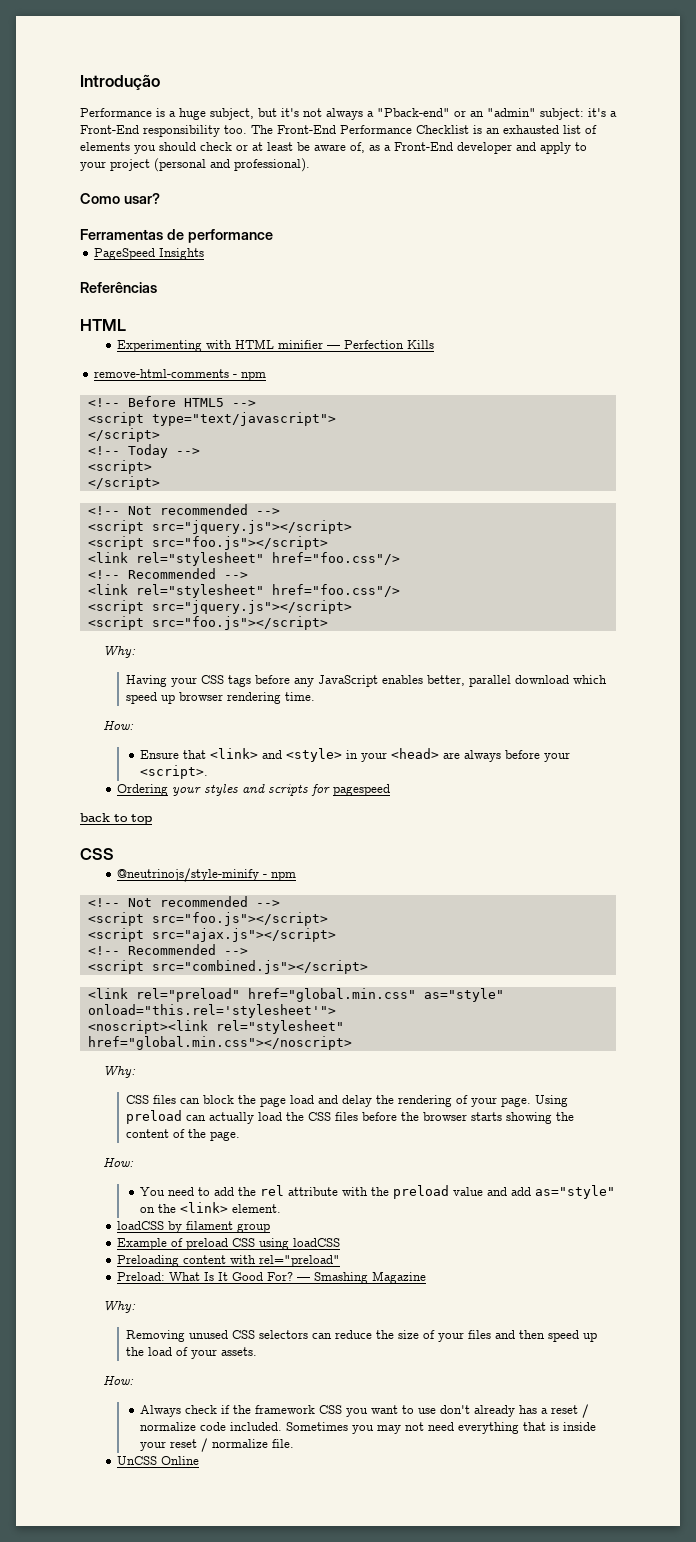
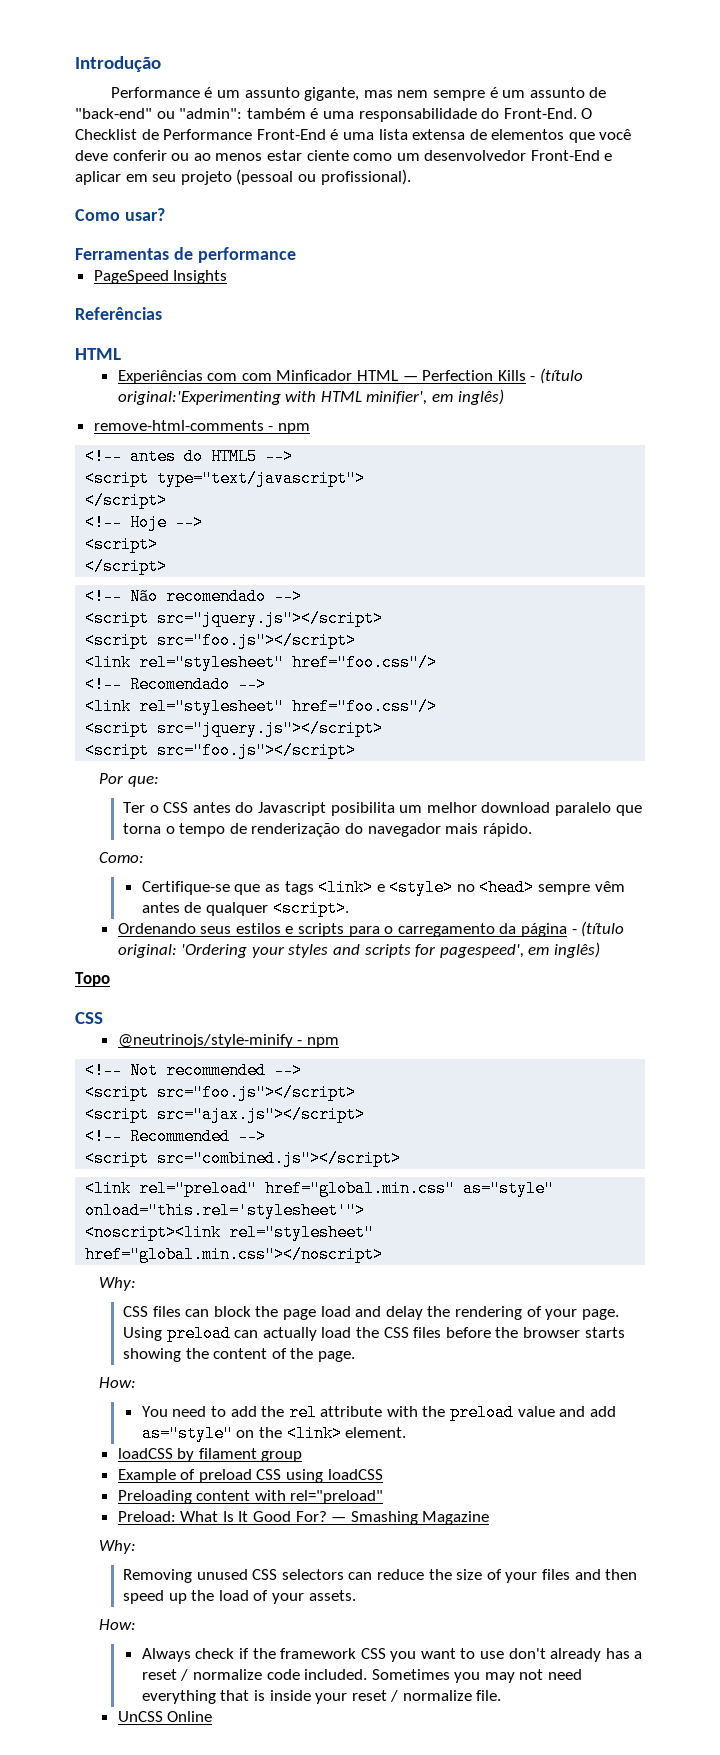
[156,108,617,120] [80,125,597,137] [80,142,587,154] [80,158,310,172] is a huge subject, but it's not always a "Pback-end" or an "admin" subject: it's a Front-End responsibility too. The Front-End Performance Checklist is an exhausted list of elements you should check or at least be aware of, as a Front-End developer and apply to your project (personal and professional). -> [204,87,607,101] [75,108,593,122] [75,129,632,143] [75,150,613,161] [75,169,411,185] é um assunto gigante, mas nem sempre é um assunto de "back-end" ou "admin": também é uma responsabilidade do Front-End. O Checklist de Performance Front-End é uma lista extensa de elementos que você deve conferir ou ao menos estar ciente como um desenvolvedor Front-End e aplicar em seu projeto (pessoal ou profissional).
[117,339,435,352] Experimenting with HTML minifier — Perfection Kills -> [117,368,584,384] [117,389,504,405] Experiências com com Minficador HTML — Perfection Kills - (título original:'Experimenting with HTML minifier', em inglês)
[127,396,176,407] Before -> [130,448,204,465] antes do
[127,444,168,458] Today -> [130,514,168,531] Hoje
[127,504,248,515] Not recommended -> [130,588,267,605] Não recomendado
[127,568,216,579] Recommended -> [130,676,231,693] Recomendado
[102,645,136,658] [125,675,607,687] [125,692,315,704] [102,720,134,730] [140,748,571,762] [140,765,209,779] [117,784,169,796] Why: // Having your CSS tags before any JavaScript enables better, parallel download which speed up browser rendering time. // How: // Ensure that <link> and <style> in your <head> are always before your <script>. // Ordering -> [99,773,159,787] [123,802,642,816] [123,823,532,837] [99,852,145,863] [141,879,625,896] [141,900,349,917] [117,921,625,937] [117,944,248,958] Por que: // Ter o CSS antes do Javascript posibilita um melhor download paralelo que torna o tempo de renderização do navegador mais rápido. // Como: // Certifique-se que as tags <link> e <style> no <head> sempre vêm antes de qualquer <script>. // Ordenando seus estilos e scripts para o carregamento da página - (título original: 'Ordering
[333,784,391,796] [80,813,152,825] pagespeed // back to top -> [439,942,601,958] [75,972,110,987] pagespeed', em inglês) // Topo

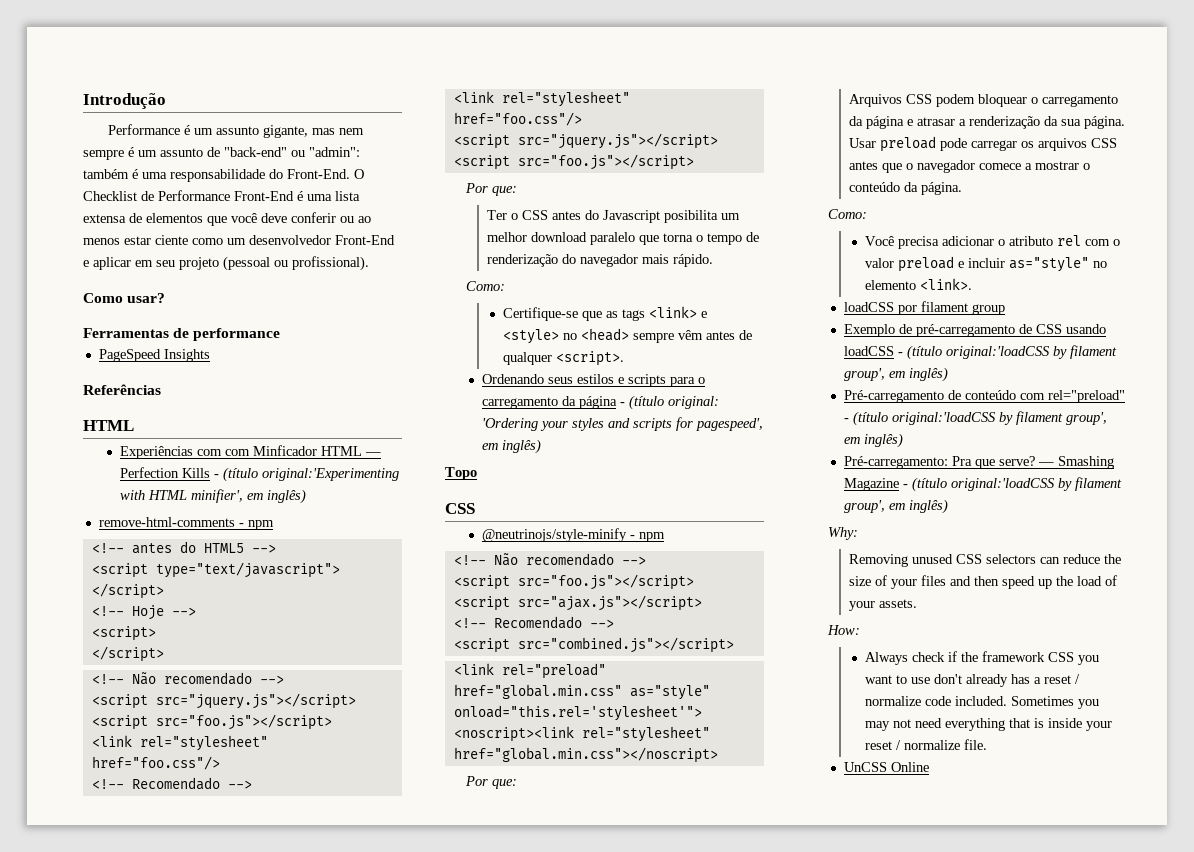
[130,1062,267,1079] Not recommended -> [493,553,614,566] Não recomendado
[130,1128,231,1145] Recommended -> [493,616,582,629] Recomendado
[99,1277,137,1291] [123,1306,619,1320] [123,1325,625,1342] [123,1348,355,1362] [99,1377,137,1388] [141,1404,616,1421] [141,1425,407,1442] [117,1448,195,1462] Why: // CSS files can block the page load and delay the rendering of your page. Using preload can actually load the CSS files before the browser starts showing the content of the page. // How: // You need to add the rel attribute with the preload value and add as="style" on the <link> element. // loadCSS by -> [464,776,517,789] [848,94,1118,107] [848,116,1125,129] [848,136,1117,152] [848,160,1090,173] [848,182,962,195] [827,209,867,219] [864,235,1120,249] [864,256,1107,272] [864,278,972,290] [843,302,917,315] Por que: // Arquivos CSS podem bloquear o carregamento da página e atrasar a renderização da sua página. Usar preload pode carregar os arquivos CSS antes que o navegador comece a mostrar o conteúdo da página. // Como: // Você precisa adicionar o atributo rel com o valor preload e incluir as="style" no elemento <link>. // loadCSS por
[117,1469,383,1483] [117,1490,384,1504] [117,1511,490,1525] Example of preload CSS using loadCSS // Preloading content with rel="preload" // Preload: What Is It Good For? — Smashing Magazine -> [843,324,1106,337] [843,345,1117,360] [843,367,948,382] [843,390,1125,403] [843,411,1107,426] [843,433,903,448] [843,456,1114,469] [843,477,1122,492] [843,499,948,514] Exemplo de pré-carregamento de CSS usando loadCSS - (título original:'loadCSS by filament group', em inglês) // Pré-carregamento de conteúdo com rel="preload" - (título original:'loadCSS by filament group', em inglês) // Pré-carregamento: Pra que serve? — Smashing Magazine - (título original:'loadCSS by filament group', em inglês)

